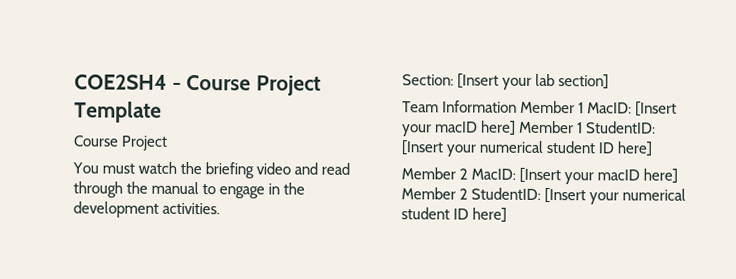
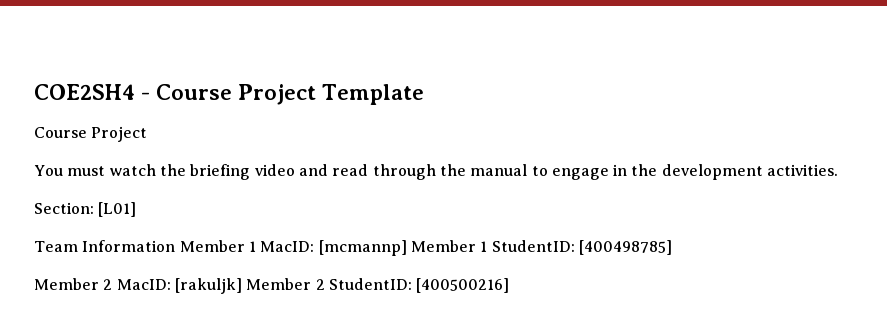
[457,73,610,90] [Insert your lab section] -> [98,202,137,217] [L01]
[635,101,678,117] [402,120,657,137] [401,140,653,157] [401,167,679,185] [401,187,687,205] [401,207,508,222] [Insert your macID here] Member 1 StudentID: [Insert your numerical student ID here] // Member 2 MacID: [Insert your macID here] Member 2 StudentID: [Insert your numerical student ID here] -> [318,240,672,256] [34,278,510,294] [mcmannp] Member 1 StudentID: [400498785] // Member 2 MacID: [rakuljk] Member 2 StudentID: [400500216]

